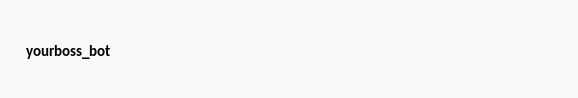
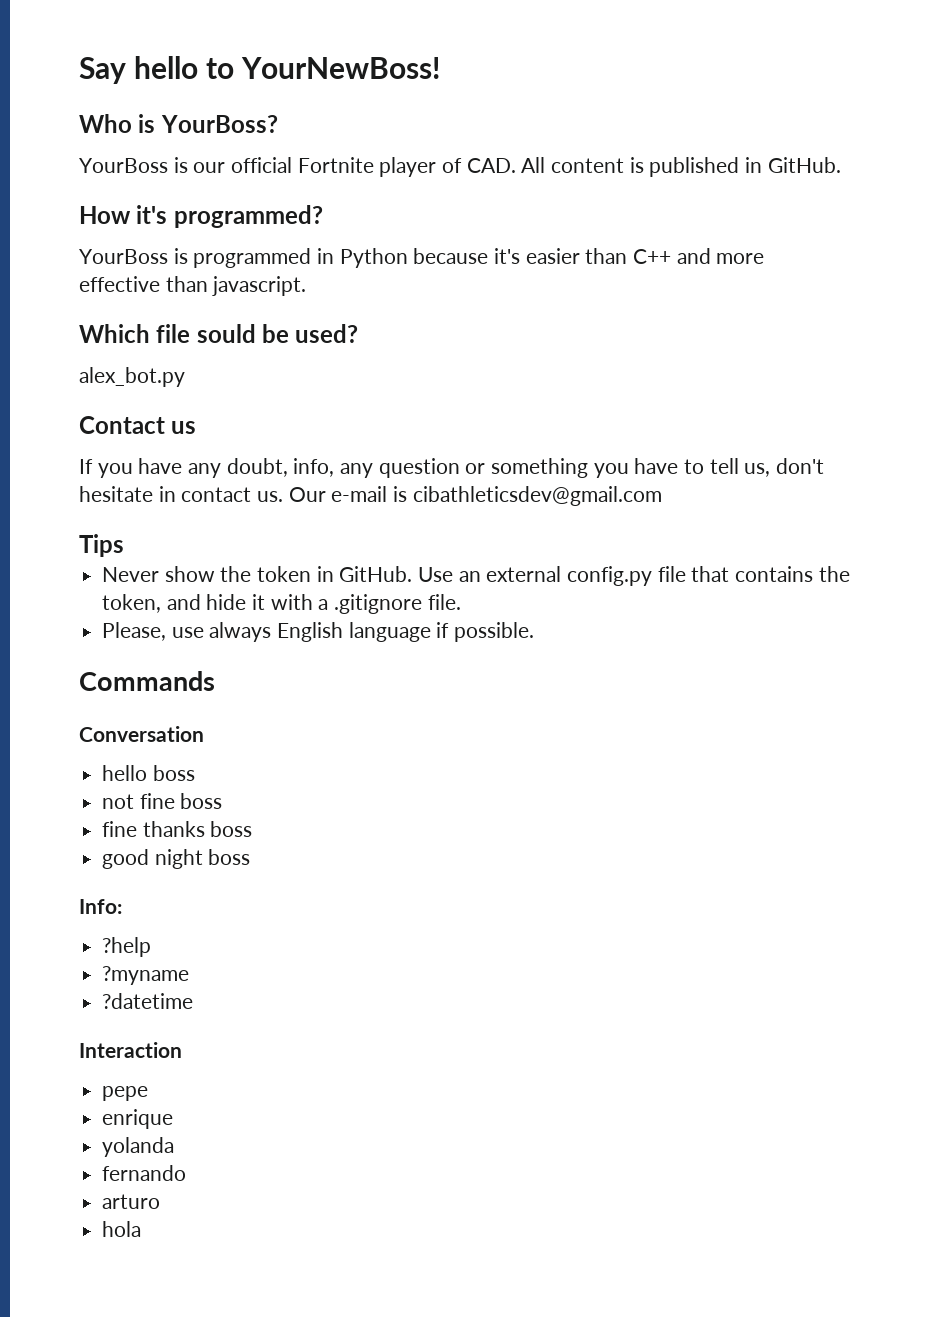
[26,45,110,59] yourboss_bot -> [79,56,440,84] [79,114,278,133] [79,157,841,177] [79,205,323,228] [79,248,765,268] [79,276,307,296] [79,324,359,343] [79,367,185,387] [79,416,197,434] [79,458,825,478] [79,486,662,506] [79,534,124,557] [102,566,850,586] [102,594,461,614] [102,622,535,642] [79,671,215,691] [79,726,204,742] [102,765,195,781] [102,793,223,809] [102,821,253,837] [102,849,251,869] [79,899,122,914] [102,937,152,957] [102,966,190,985] [102,993,194,1009] [79,1042,182,1058] [102,1086,149,1101] [102,1109,174,1129] [102,1137,175,1157] [102,1165,187,1181] [102,1194,161,1209] [102,1221,142,1237] Say hello to YourNewBoss! // Who is YourBoss? // YourBoss is our official Fortnite player of CAD. All content is published in GitHub. // How it's programmed? // YourBoss is programmed in Python because it's easier than C++ and more effective than javascript. // Which file sould be used? // alex_bot.py // Contact us // If you have any doubt, info, any question or something you have to tell us, don't hesitate in contact us. Our e-mail is cibathleticsdev@gmail.com // Tips // Never show the token in GitHub. Use an external config.py file that contains the token, and hide it with a .gitignore file. // Please, use always English language if possible. // Commands // Conversation // hello boss // not fine boss // fine thanks boss // good night boss // Info: // ?help // ?myname // ?datetime // Interaction // pepe // enrique // yolanda // fernando // arturo // hola

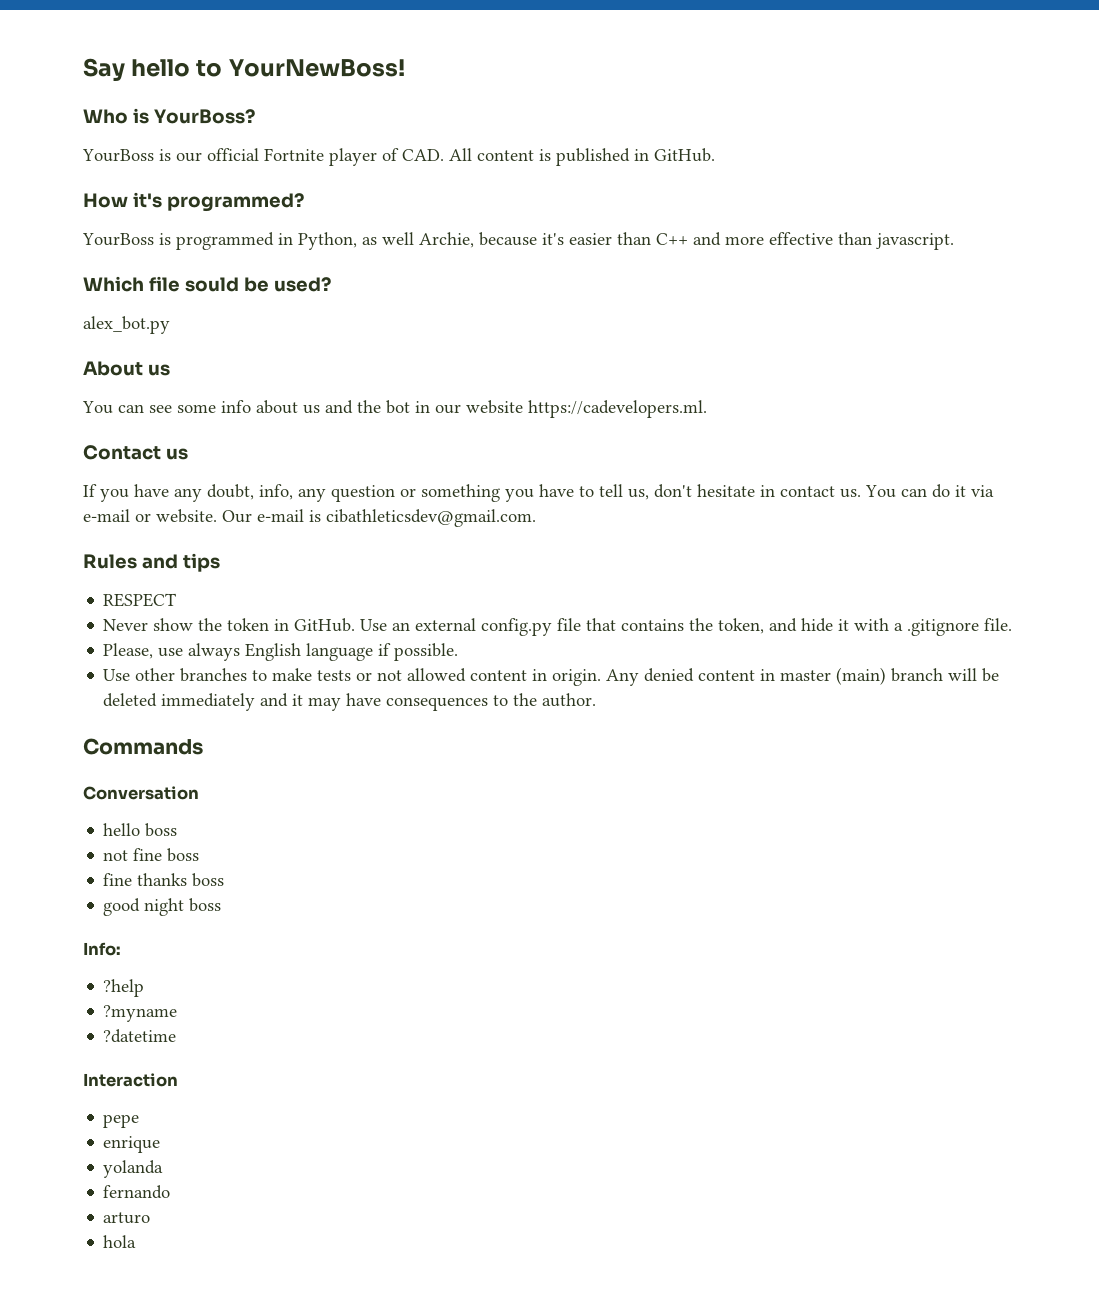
[339,248,408,268] Python -> [298,232,474,250] Python, as well Archie,
(185, 377) none -> [83,361,170,376] [82,400,707,418] // About us // You can see some info about us and the bot in our website https://cadevelopers.ml.
[288,486,662,506] [79,534,124,557] Our e-mail is cibathleticsdev@gmail.com // Tips -> [865,484,994,498] [83,509,536,527] [83,553,220,572] [103,593,177,607] You can do it via e-mail or website. Our e-mail is cibathleticsdev@gmail.com. // Rules and tips // RESPECT
(535, 632) none -> [103,667,1000,686] [103,693,597,711] // Use other branches to make tests or not allowed content in origin. Any denied content in master (main) branch will be deleted immediately and it may have consequences to the author.

